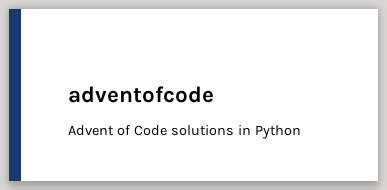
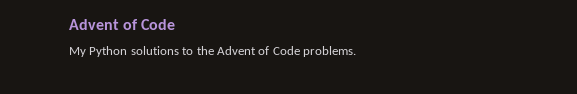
[68,86,214,103] [68,125,301,139] adventofcode // Advent of Code solutions in Python -> [69,19,176,30] [69,46,356,57] Advent of Code // My Python solutions to the Advent of Code problems.

